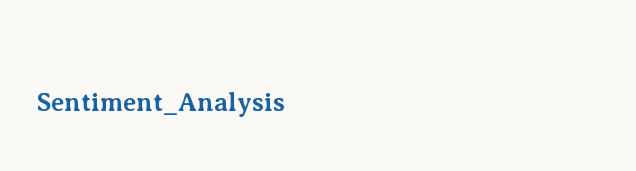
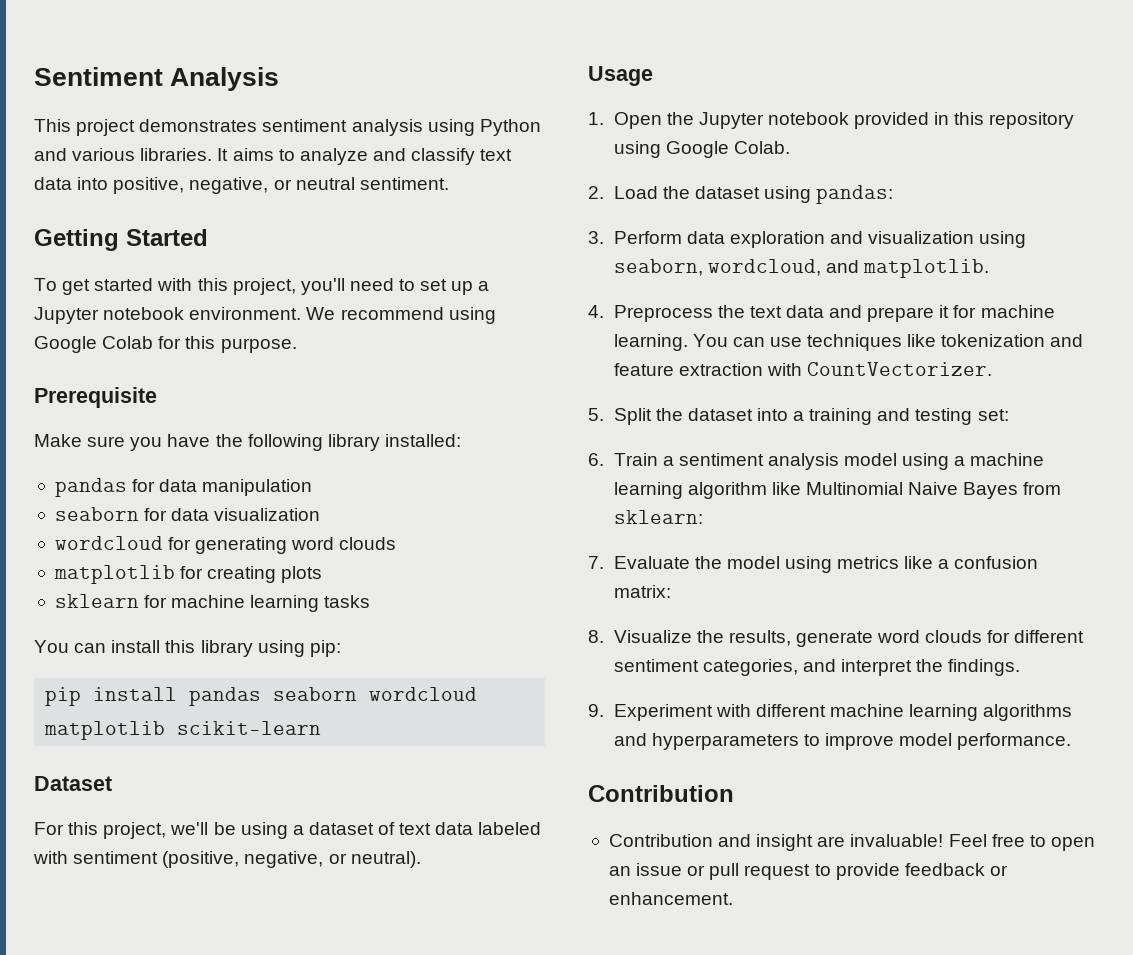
[37,92,285,117] Sentiment_Analysis -> [34,67,280,91] [34,119,541,136] [34,148,513,165] [34,177,449,194] [34,229,208,251] [34,278,490,295] [34,307,496,324] [34,336,297,353] [34,387,157,408] [34,434,461,451] [54,478,313,497] [54,507,321,521] [54,536,397,554] [53,565,323,584] [54,594,371,612] [34,640,341,657] [45,687,478,706] [44,721,322,740] [34,776,112,791] [34,822,542,839] [33,851,421,868] [588,66,653,86] [588,112,1075,129] [613,141,790,158] [588,185,894,204] [588,231,1027,248] [613,259,989,278] [588,305,1055,322] [613,334,1084,351] [613,362,992,376] [588,408,1009,425] [588,453,1045,470] [613,482,1062,499] [613,510,703,524] [588,556,1039,573] [613,585,671,598] [588,630,1085,647] [613,659,1021,676] [588,704,1073,721] [613,733,1072,750] [588,785,734,802] [608,834,1095,851] [608,863,1008,880] [608,892,733,905] Sentiment Analysis // This project demonstrates sentiment analysis using Python and various libraries. It aims to analyze and classify text data into positive, negative, or neutral sentiment. // Getting Started // To get started with this project, you'll need to set up a Jupyter notebook environment. We recommend using Google Colab for this purpose. // Prerequisite // Make sure you have the following library installed: // pandas for data manipulation // seaborn for data visualization // wordcloud for generating word clouds // matplotlib for creating plots // sklearn for machine learning tasks // You can install this library using pip: // pip install pandas seaborn wordcloud matplotlib scikit-learn // Dataset // For this project, we'll be using a dataset of text data labeled with sentiment (positive, negative, or neutral). // Usage // 1. Open the Jupyter notebook provided in this repository using Google Colab. // 2. Load the dataset using pandas: // 3. Perform data exploration and visualization using seaborn, wordcloud, and matplotlib. // 4. Preprocess the text data and prepare it for machine learning. You can use techniques like tokenization and feature extraction with CountVectorizer. // 5. Split the dataset into a training and testing set: // 6. Train a sentiment analysis model using a machine learning algorithm like Multinomial Naive Bayes from sklearn: // 7. Evaluate the model using metrics like a confusion matrix: // 8. Visualize the results, generate word clouds for different sentiment categories, and interpret the findings. // 9. Experiment with different machine learning algorithms and hyperparameters to improve model performance. // Contribution // Contribution and insight are invaluable! Feel free to open an issue or pull request to provide feedback or enhancement.

